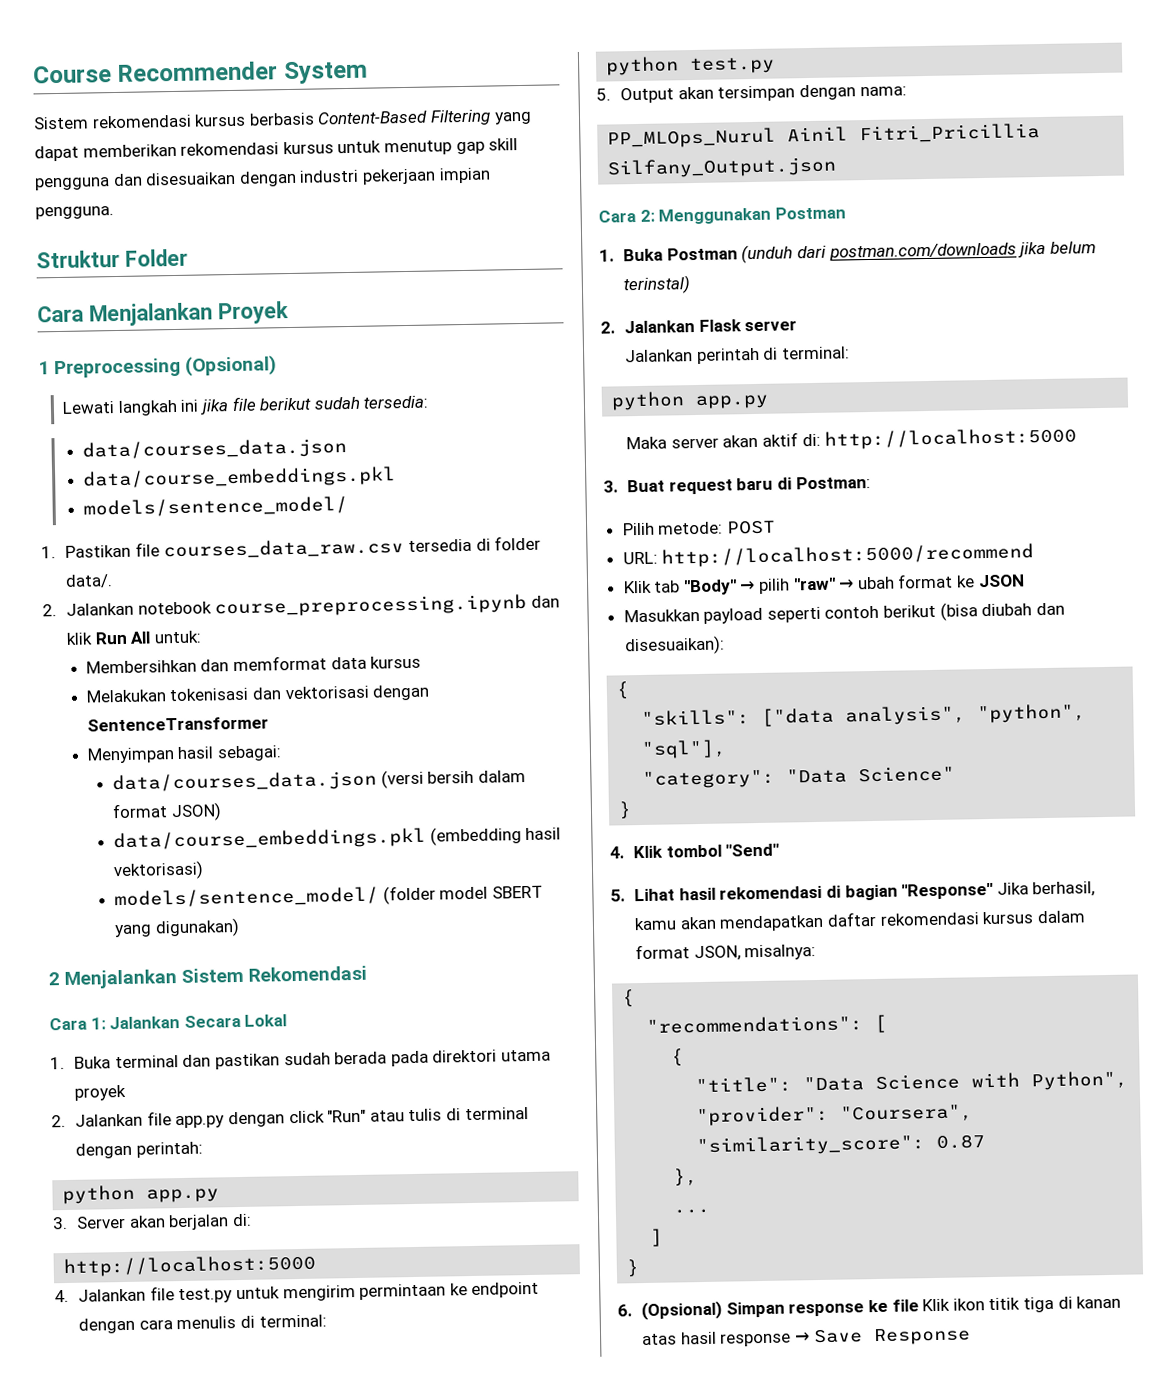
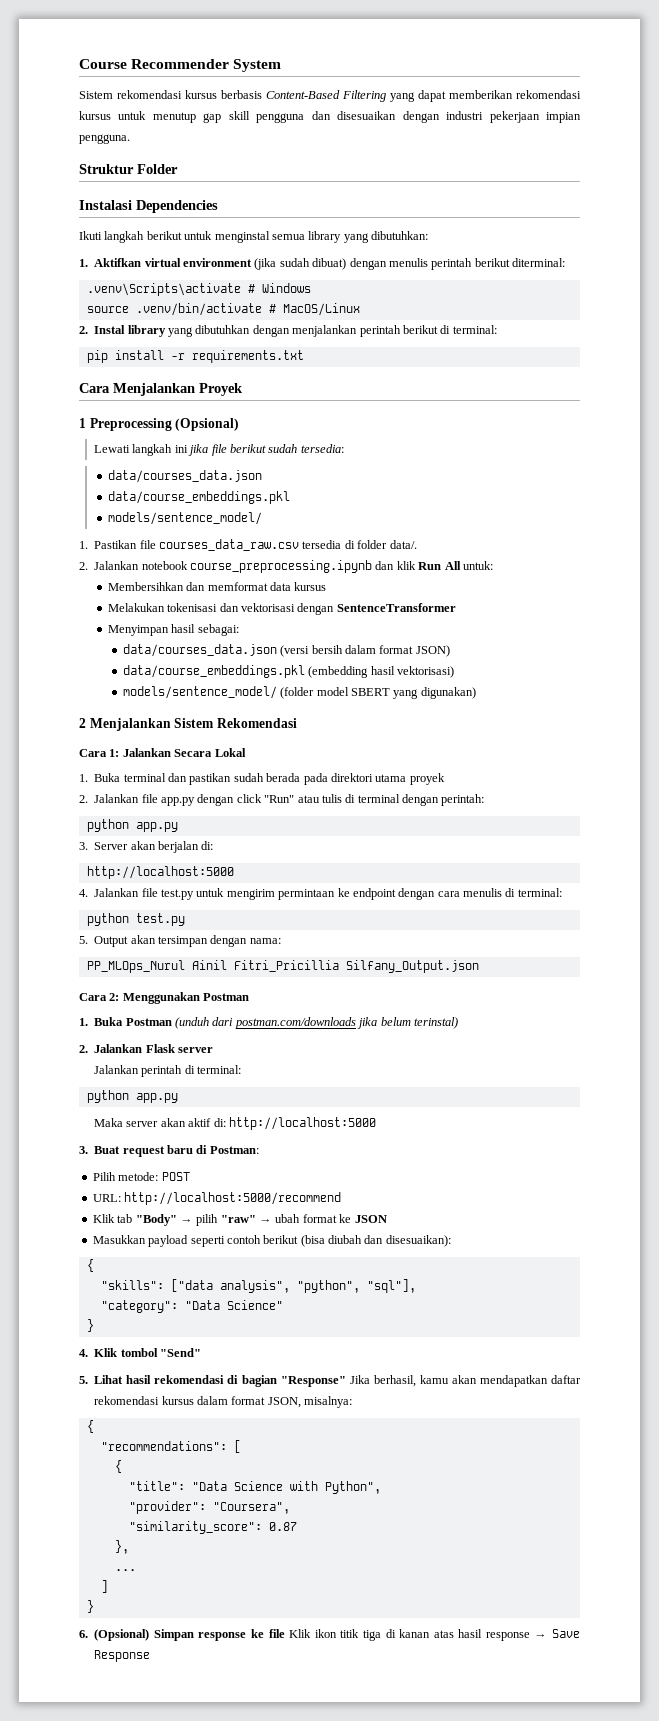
(188, 257) none -> [79,200,218,213] [79,231,428,243] [79,258,565,270] [86,283,311,296] [86,303,360,316] [79,325,497,337] [86,350,304,363] // Instalasi Dependencies // Ikuti langkah berikut untuk menginstal semua library yang dibutuhkan: // 1. Aktifkan virtual environment (jika sudah dibuat) dengan menulis perintah berikut diterminal: // .venv\Scripts\activate # Windows // source .venv/bin/activate # MacOS/Linux // 2. Instal library yang dibutuhkan dengan menjalankan perintah berikut di terminal: // pip install -r requirements.txt

